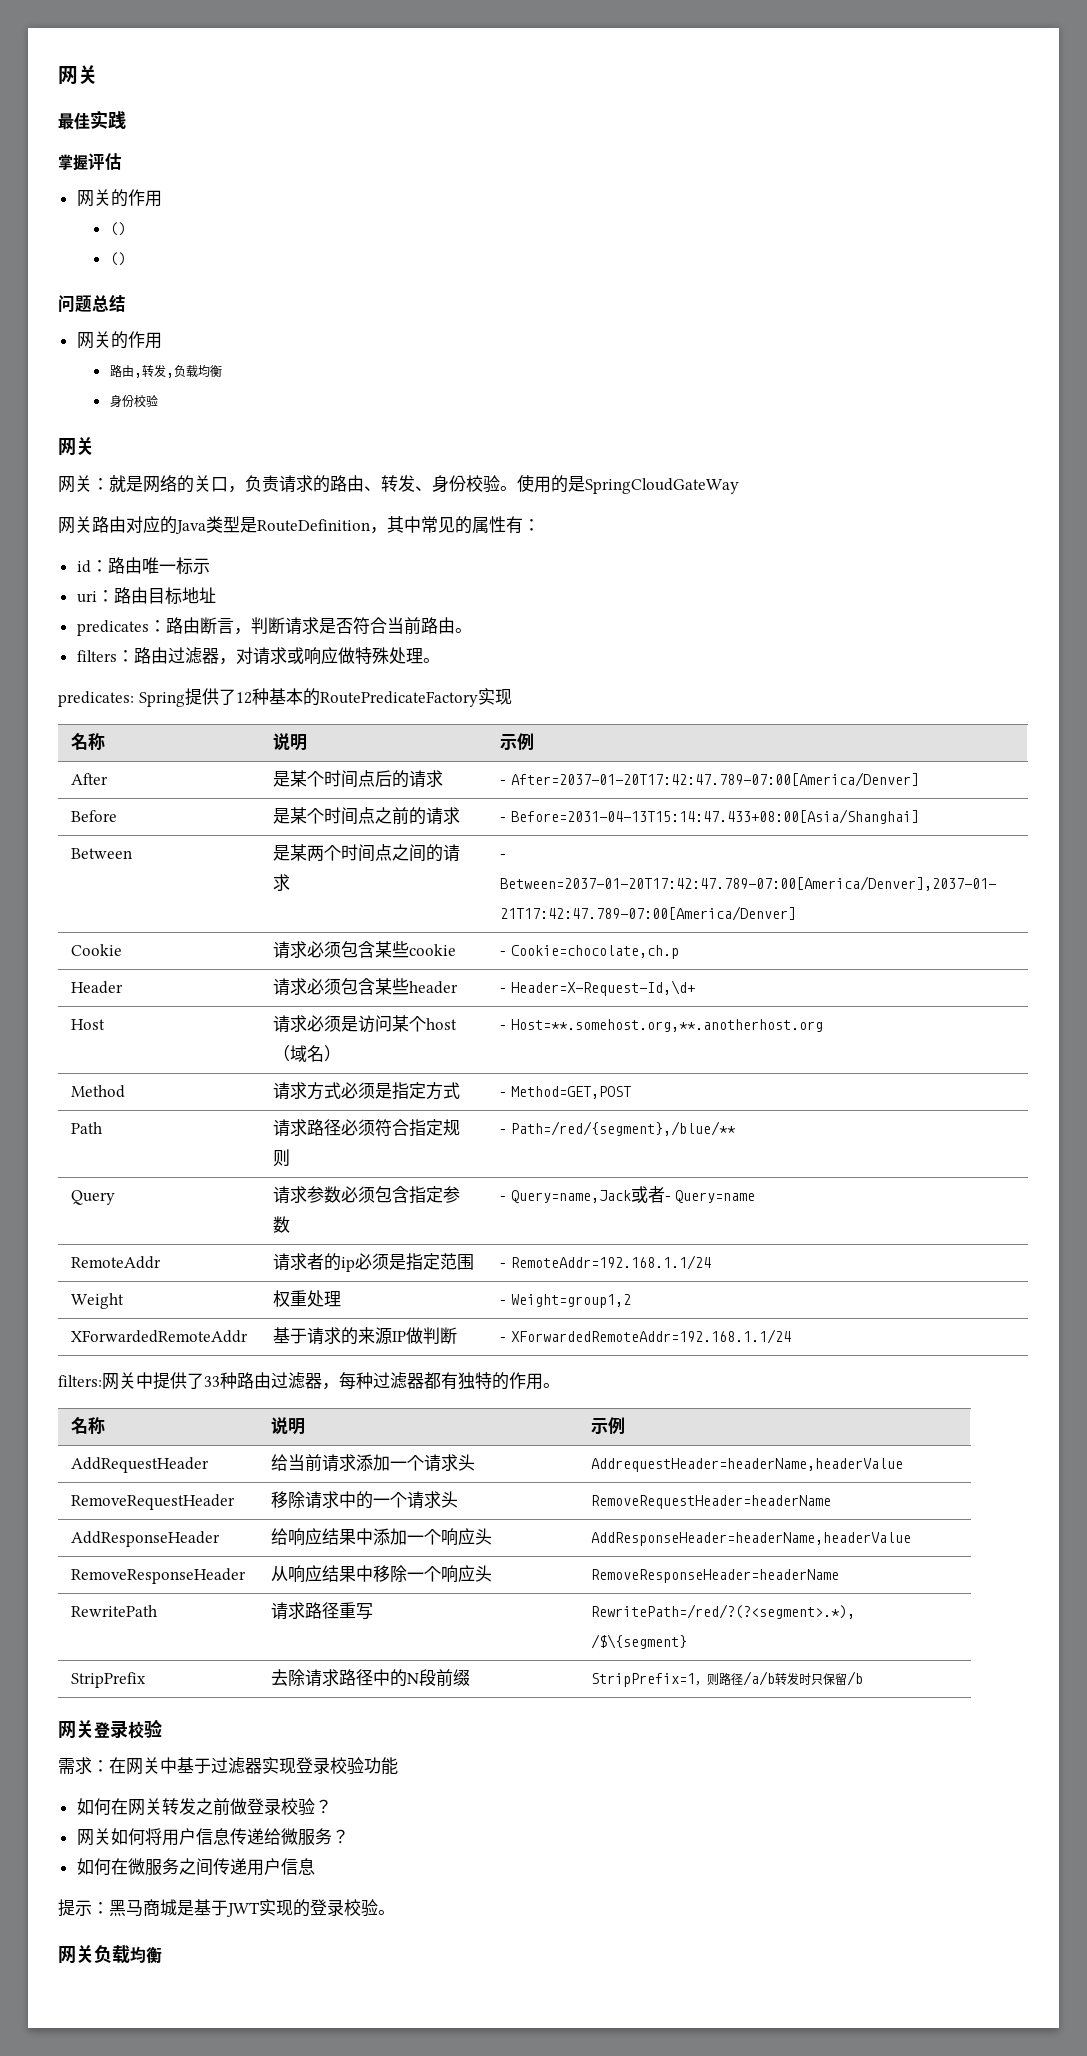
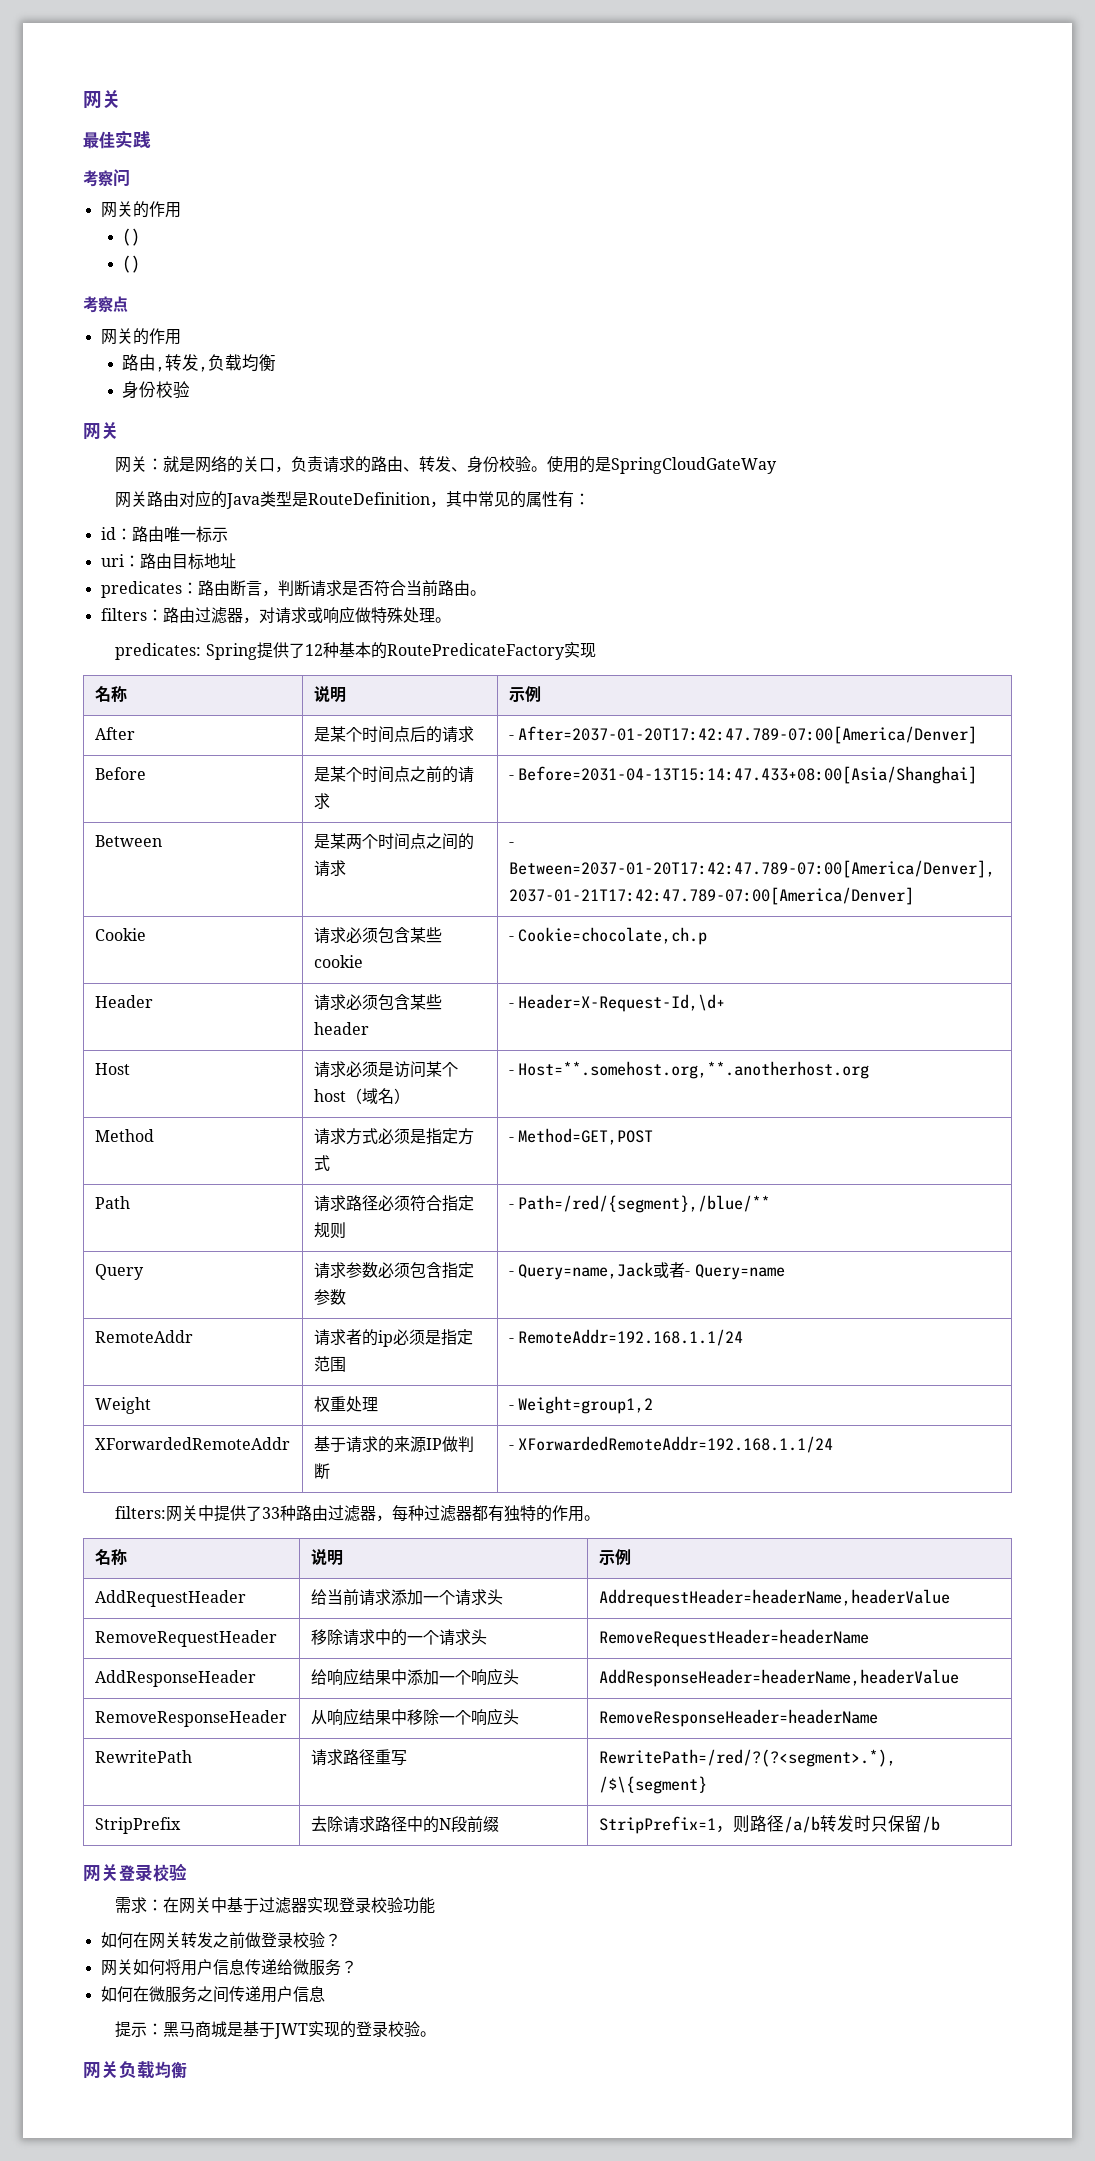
[58,153,122,170] 掌握评估 -> [83,169,130,187] 考察问
[58,295,126,312] 问题总结 -> [83,296,128,313] 考察点

